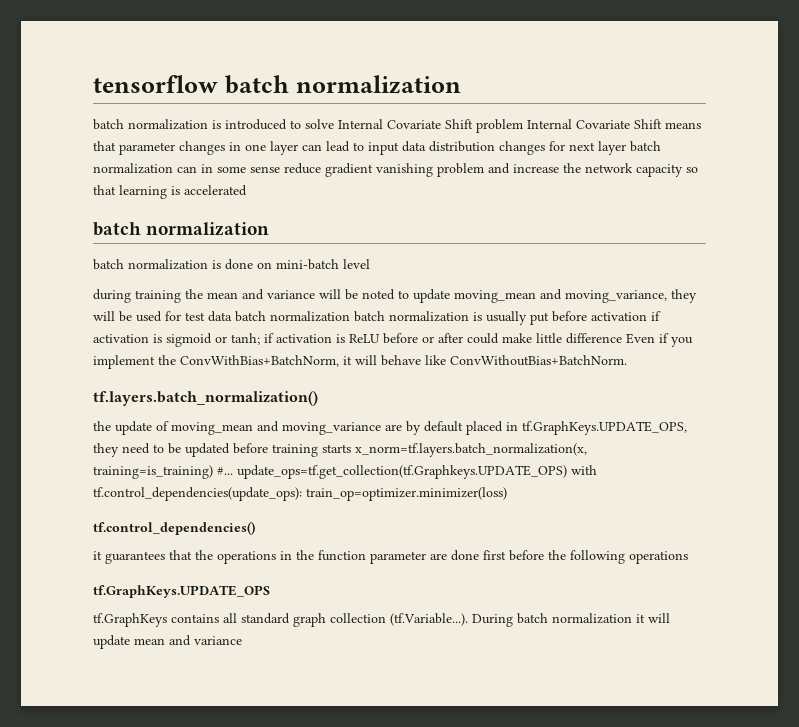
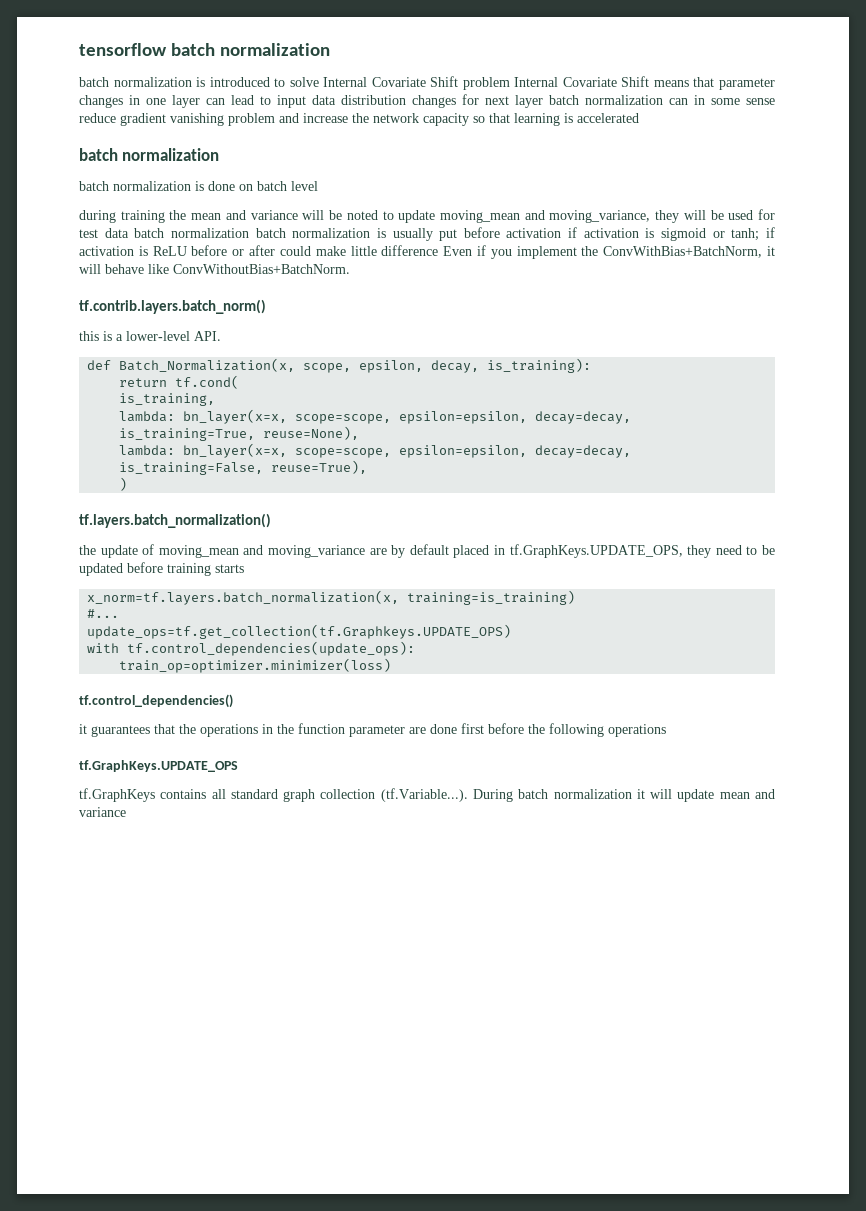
[276,259,339,270] mini-batch -> [257,181,287,191] batch
(627, 360) none -> [79,299,266,314] [79,331,221,341] [87,358,592,373] [119,375,240,389] [119,393,216,406] [119,409,632,424] [119,426,360,441] [119,443,632,458] [119,460,368,475] [119,477,128,491] // tf.contrib.layers.batch_norm() // this is a lower-level API. // def Batch_Normalization(x, scope, epsilon, decay, is_training): // return tf.cond( // is_training, // lambda: bn_layer(x=x, scope=scope, epsilon=epsilon, decay=decay, is_training=True, reuse=None), // lambda: bn_layer(x=x, scope=scope, epsilon=epsilon, decay=decay, is_training=False, reuse=True), // )
(351, 448) none -> (244, 568) //
(213, 472) none -> (576, 597) //
(233, 470) none -> (120, 613) //
(567, 472) none -> (512, 631) //
(302, 494) none -> (416, 648) //

